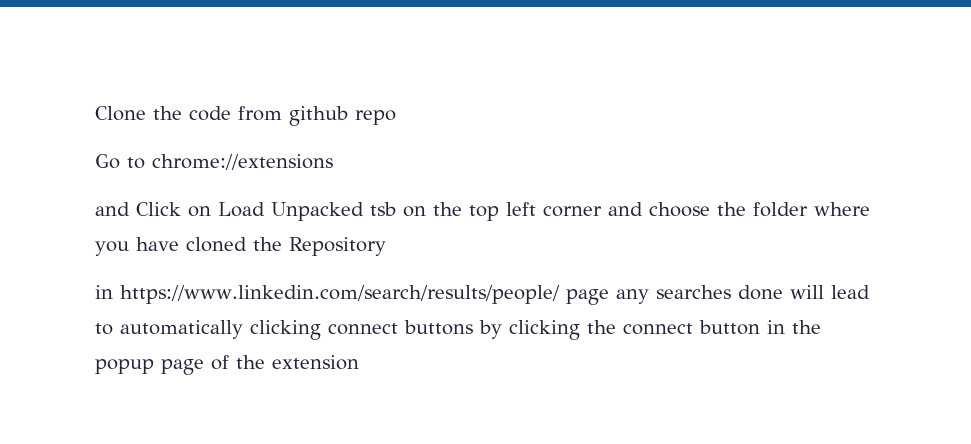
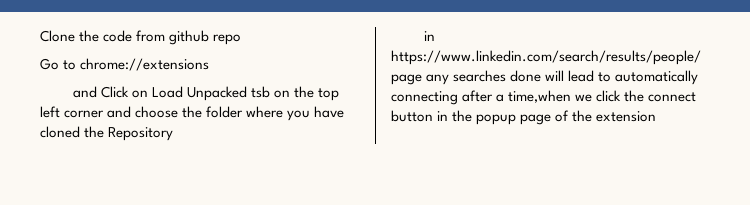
[250,320,580,340] clicking connect buttons by clicking -> [391,90,622,105] connecting after a time,when we click

